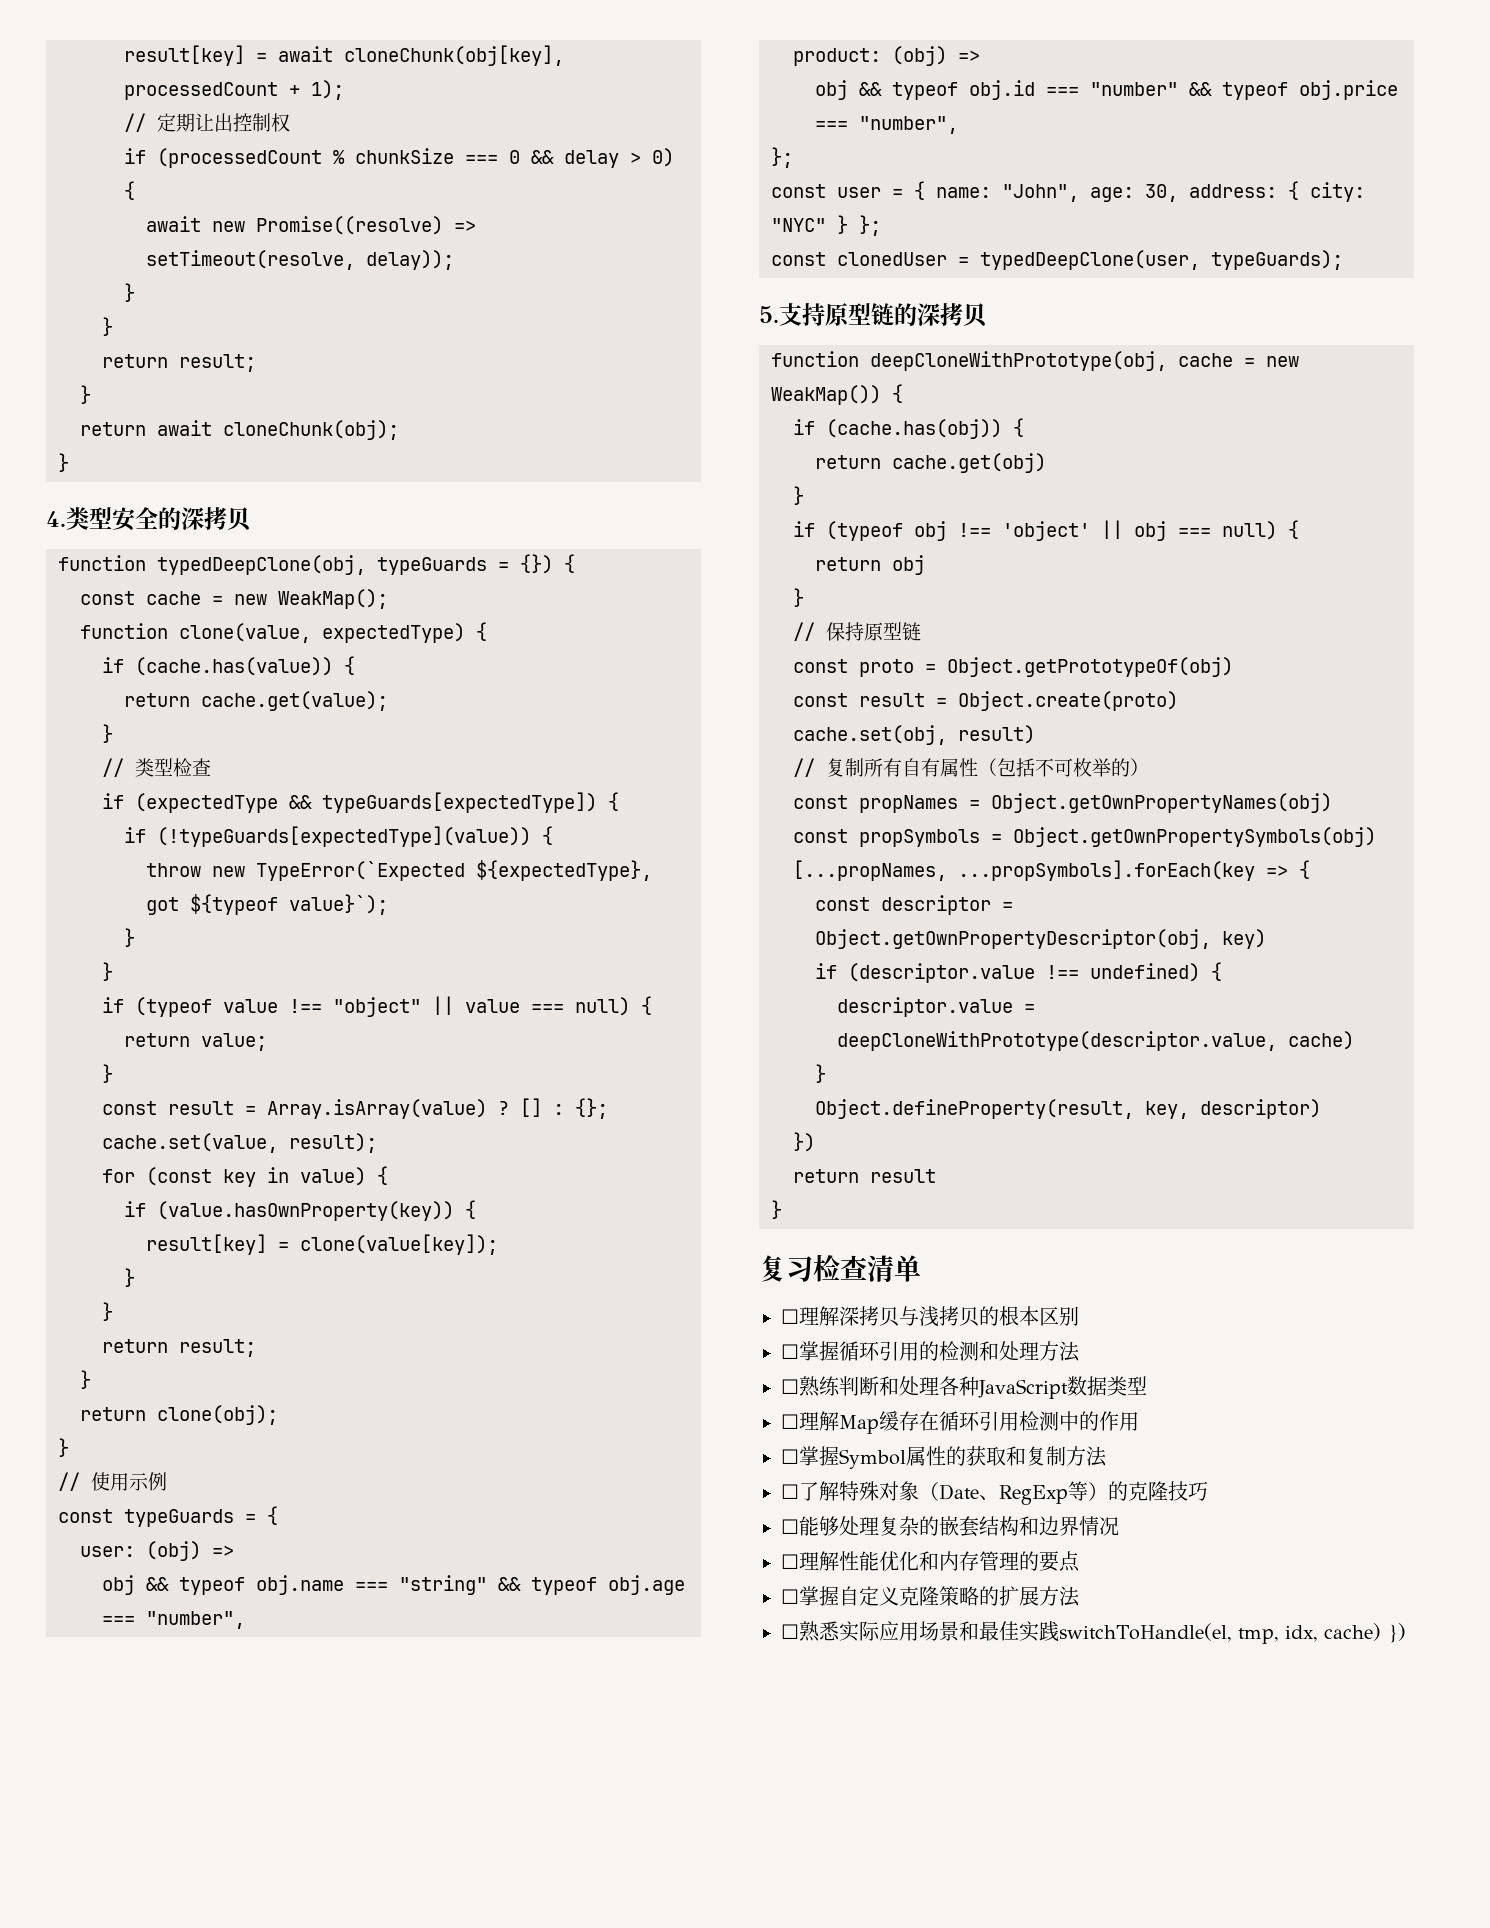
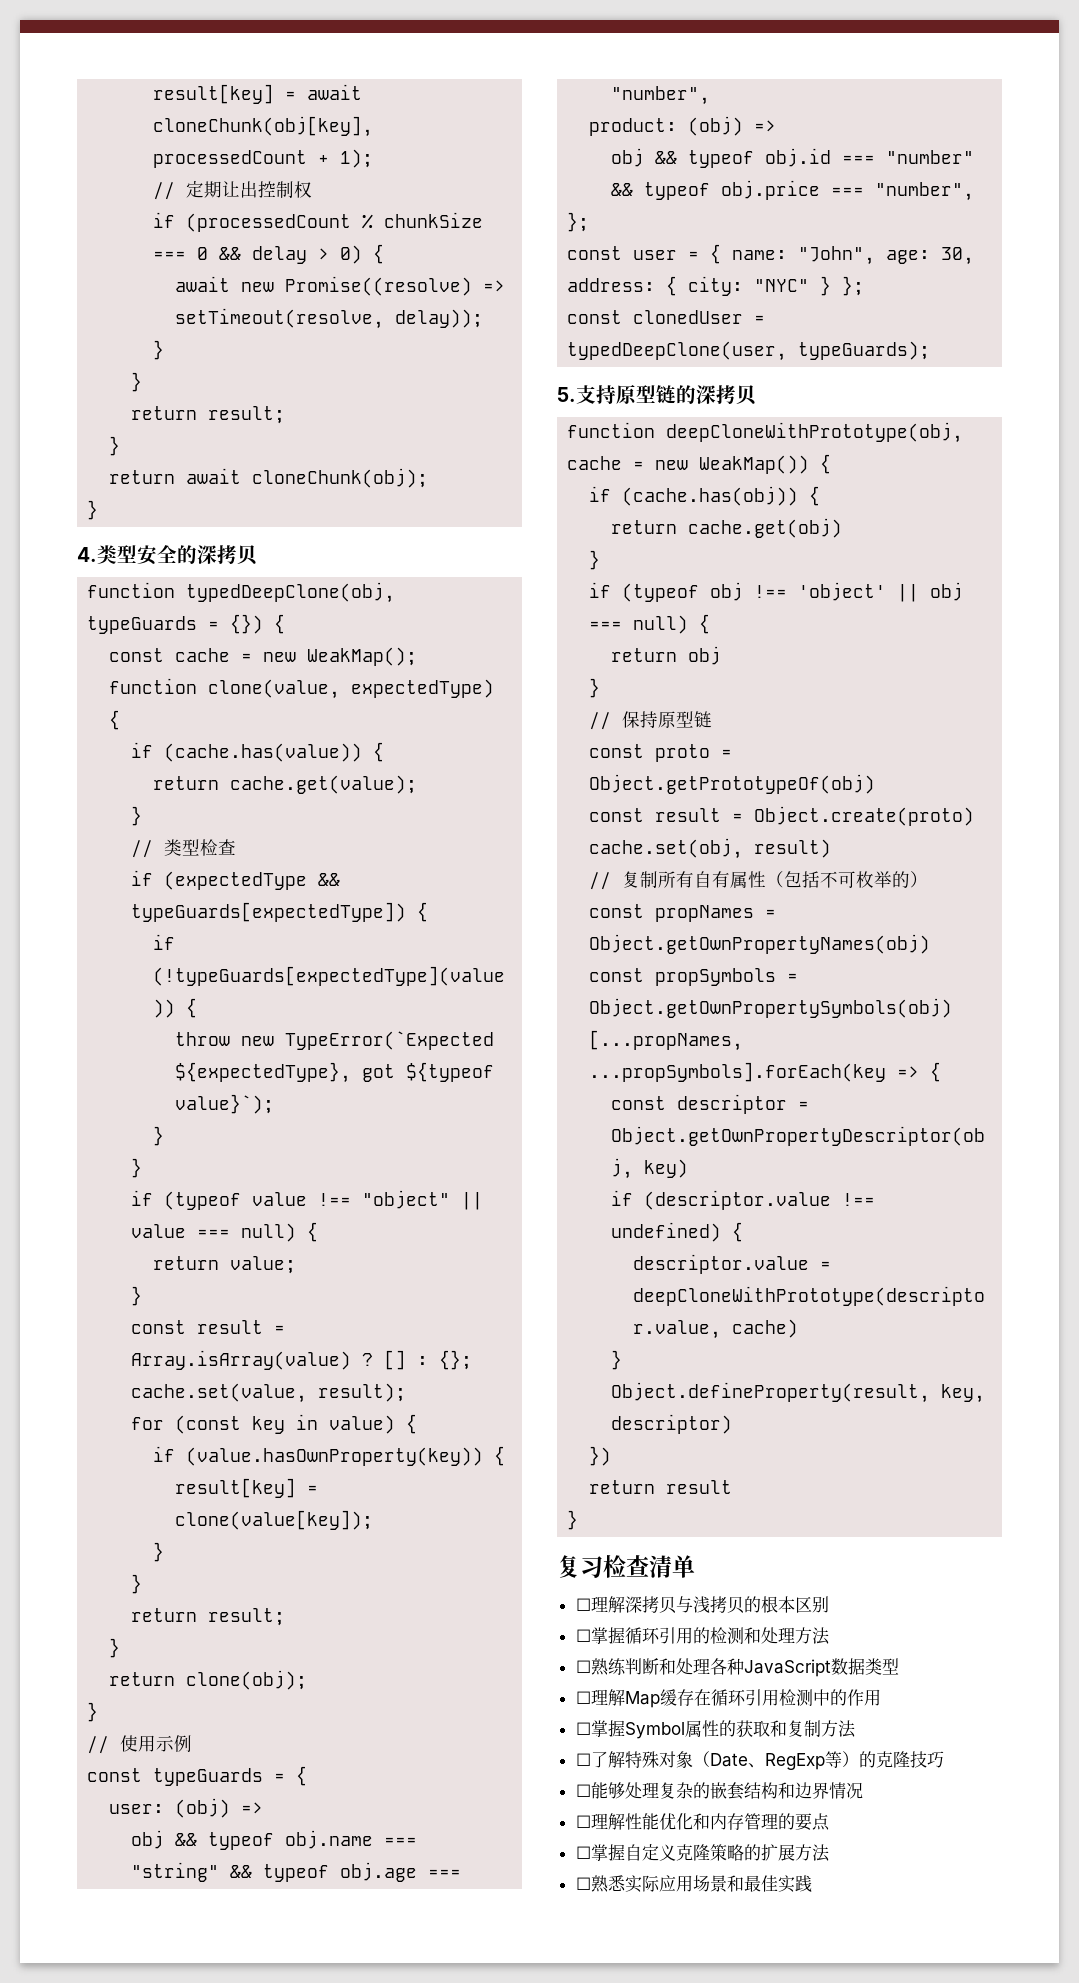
[1059,1623,1406,1644] switchToHandle(el, tmp, idx, cache) }) -> (812, 1883) none

